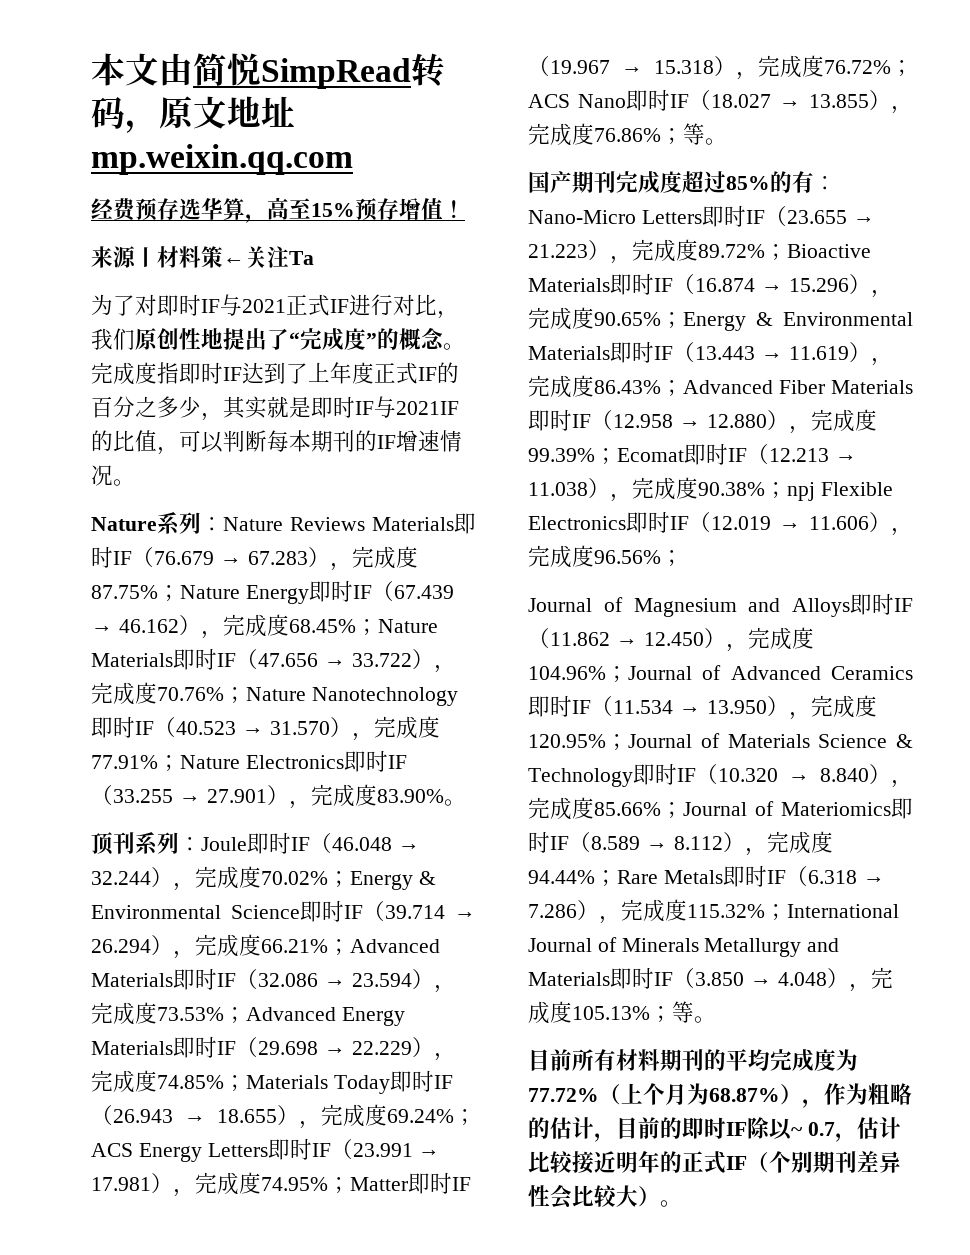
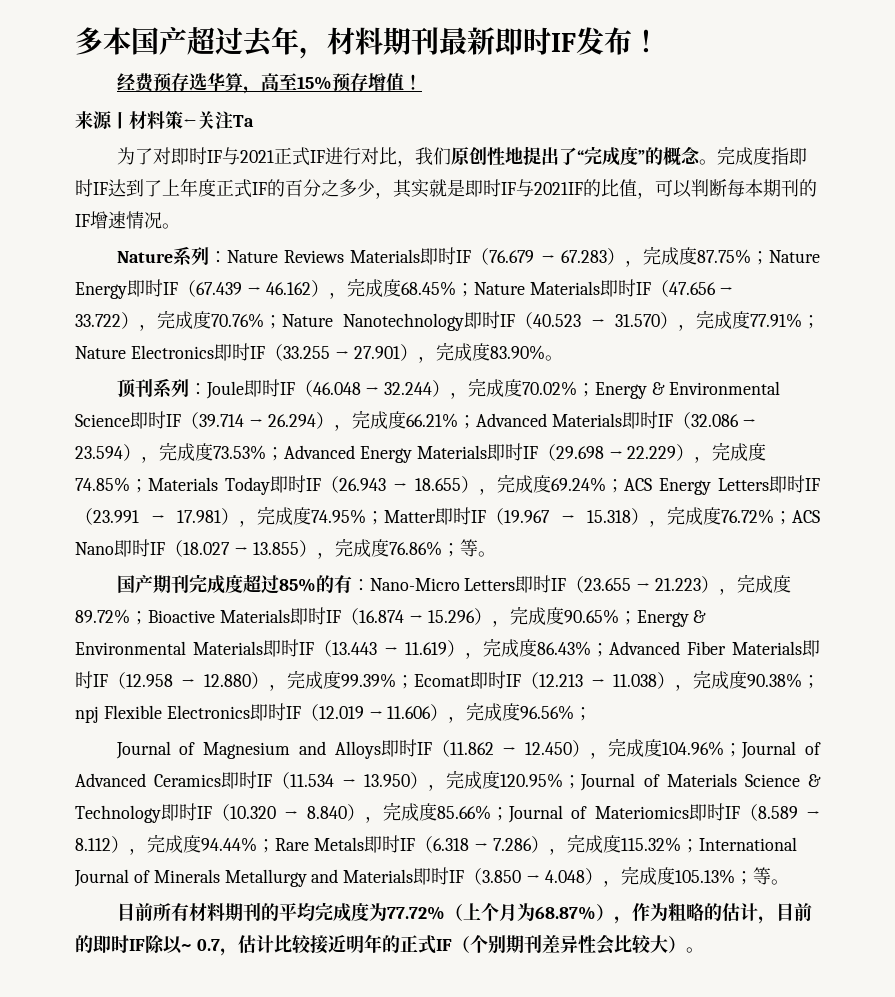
[91,53,445,89] [91,96,295,133] [91,144,353,175] 本文由简悦SimpRead转码，原文地址mp.weixin.qq.com -> [75,27,660,59] 多本国产超过去年，材料期刊最新即时IF发布！

